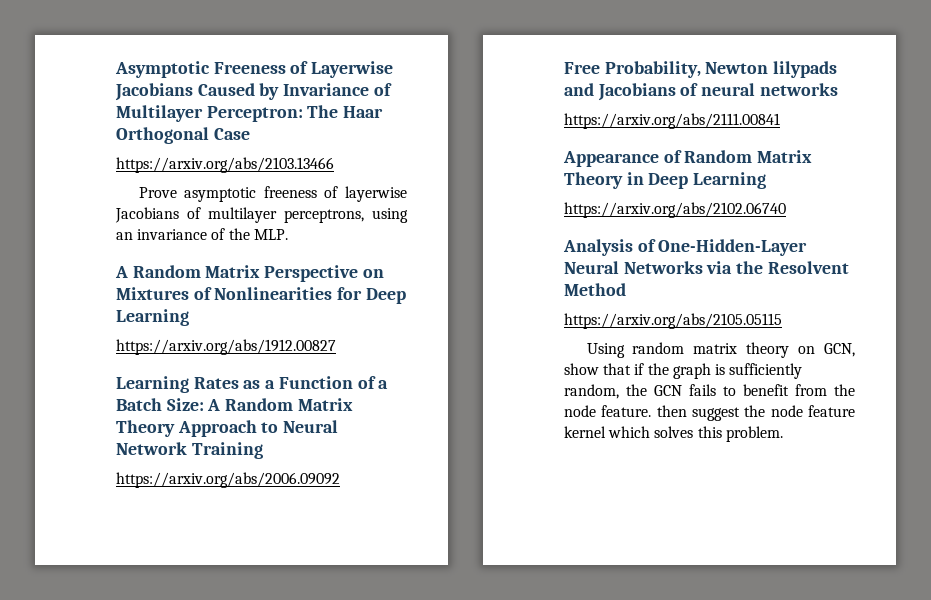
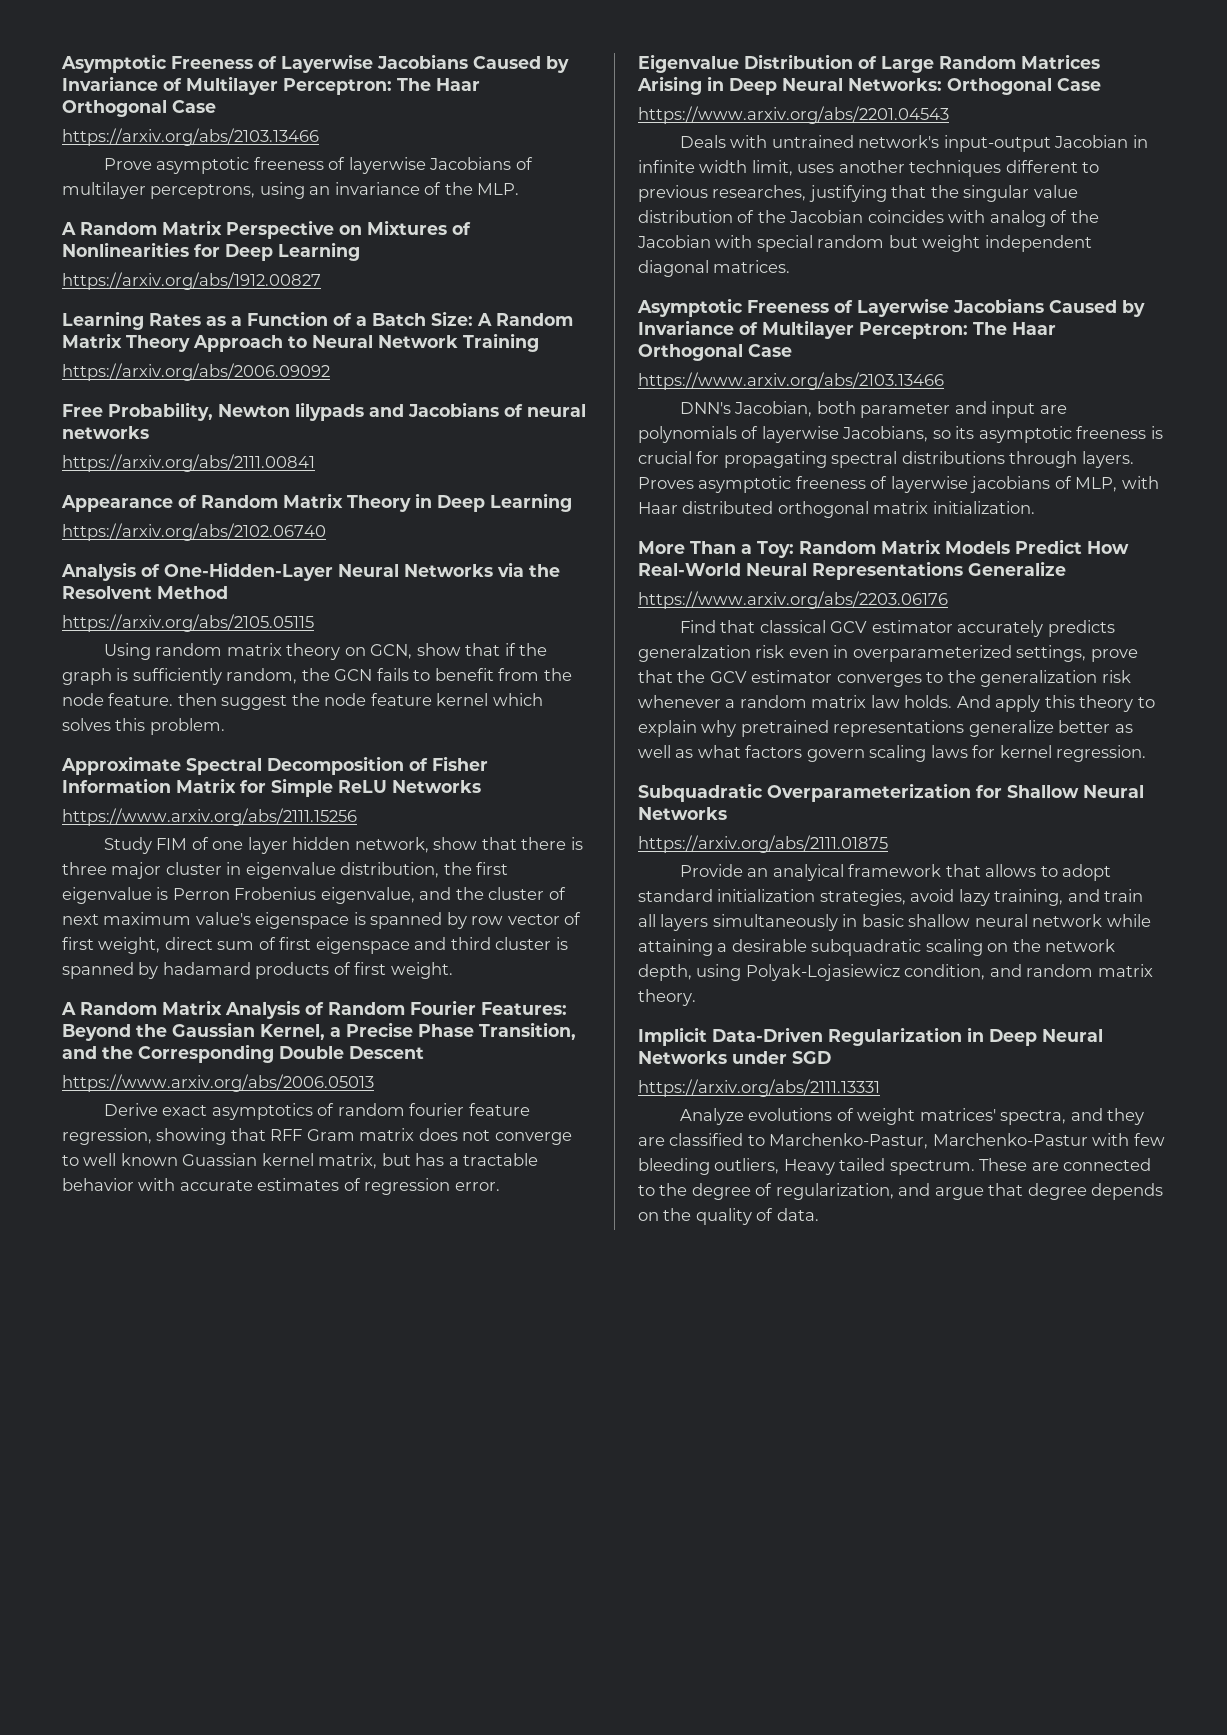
(783, 434) none -> [61,756,488,775] [62,778,481,797] [62,808,357,826] [103,837,583,854] [62,862,509,879] [62,887,566,904] [62,912,582,929] [62,937,568,954] [62,962,453,979] [61,1000,567,1019] [62,1022,576,1041] [62,1044,424,1063] [62,1074,374,1092] [103,1103,530,1120] [62,1128,572,1145] [62,1153,539,1169] [62,1178,500,1195] [638,54,1100,73] [637,76,1101,95] [638,106,949,124] [679,135,1148,152] [638,160,1100,177] [638,185,1078,202] [638,210,1099,227] [637,235,1092,252] [638,260,791,277] [637,298,1145,317] [638,320,1056,339] [638,344,792,361] [638,372,944,390] [679,401,1067,418] [638,426,1163,443] [638,451,1134,468] [638,476,1159,493] [638,501,1035,518] [638,539,1129,558] [638,561,1066,580] [638,591,948,609] [679,620,1115,637] [638,645,1138,662] [638,670,1131,687] [638,695,1155,712] [638,720,1133,737] [638,745,1147,762] [638,783,1144,802] [638,807,727,820] [638,835,888,853] [679,864,1112,881] [638,889,1144,906] [638,914,1151,931] [638,939,1116,956] [638,964,1153,981] [638,989,696,1006] [638,1027,1103,1046] [638,1051,831,1064] [638,1079,880,1097] [679,1108,1145,1125] [638,1133,1165,1149] [638,1158,1152,1175] [638,1183,1164,1200] [638,1208,819,1225] // Approximate Spectral Decomposition of Fisher Information Matrix for Simple ReLU Networks // https://www.arxiv.org/abs/2111.15256 // Study FIM of one layer hidden network, show that there is three major cluster in eigenvalue distribution, the first eigenvalue is Perron Frobenius eigenvalue, and the cluster of next maximum value's eigenspace is spanned by row vector of first weight, direct sum of first eigenspace and third cluster is spanned by hadamard products of first weight. // A Random Matrix Analysis of Random Fourier Features: Beyond the Gaussian Kernel, a Precise Phase Transition, and the Corresponding Double Descent // https://www.arxiv.org/abs/2006.05013 // Derive exact asymptotics of random fourier feature regression, showing that RFF Gram matrix does not converge to well known Guassian kernel matrix, but has a tractable behavior with accurate estimates of regression error. // Eigenvalue Distribution of Large Random Matrices Arising in Deep Neural Networks: Orthogonal Case // https://www.arxiv.org/abs/2201.04543 // Deals with untrained network's input-output Jacobian in infinite width limit, uses another techniques different to previous researches, justifying that the singular value distribution of the Jacobian coincides with analog of the Jacobian with special random but weight independent diagonal matrices. // Asymptotic Freeness of Layerwise Jacobians Caused by Invariance of Multilayer Perceptron: The Haar Orthogonal Case // https://www.arxiv.org/abs/2103.13466 // DNN's Jacobian, both parameter and input are polynomials of layerwise Jacobians, so its asymptotic freeness is crucial for propagating spectral distributions through layers. Proves asymptotic freeness of layerwise jacobians of MLP, with Haar distributed orthogonal matrix initialization. // More Than a Toy: Random Matrix Models Predict How Real-World Neural Representations Generalize // https://www.arxiv.org/abs/2203.06176 // Find that classical GCV estimator accurately predicts generalzation risk even in overparameterized settings, prove that the GCV estimator converges to the generalization risk whenever a random matrix law holds. And apply this theory to explain why pretrained representations generalize better as well as what factors govern scaling laws for kernel regression. // Subquadratic Overparameterization for Shallow Neural Networks // https://arxiv.org/abs/2111.01875 // Provide an analyical framework that allows to adopt standard initialization strategies, avoid lazy training, and train all layers simultaneously in basic shallow neural network while attaining a desirable subquadratic scaling on the network depth, using Polyak-Lojasiewicz condition, and random matrix theory. // Implicit Data-Driven Regularization in Deep Neural Networks under SGD // https://arxiv.org/abs/2111.13331 // Analyze evolutions of weight matrices' spectra, and they are classified to Marchenko-Pastur, Marchenko-Pastur with few bleeding outliers, Heavy tailed spectrum. These are connected to the degree of regularization, and argue that degree depends on the quality of data.

